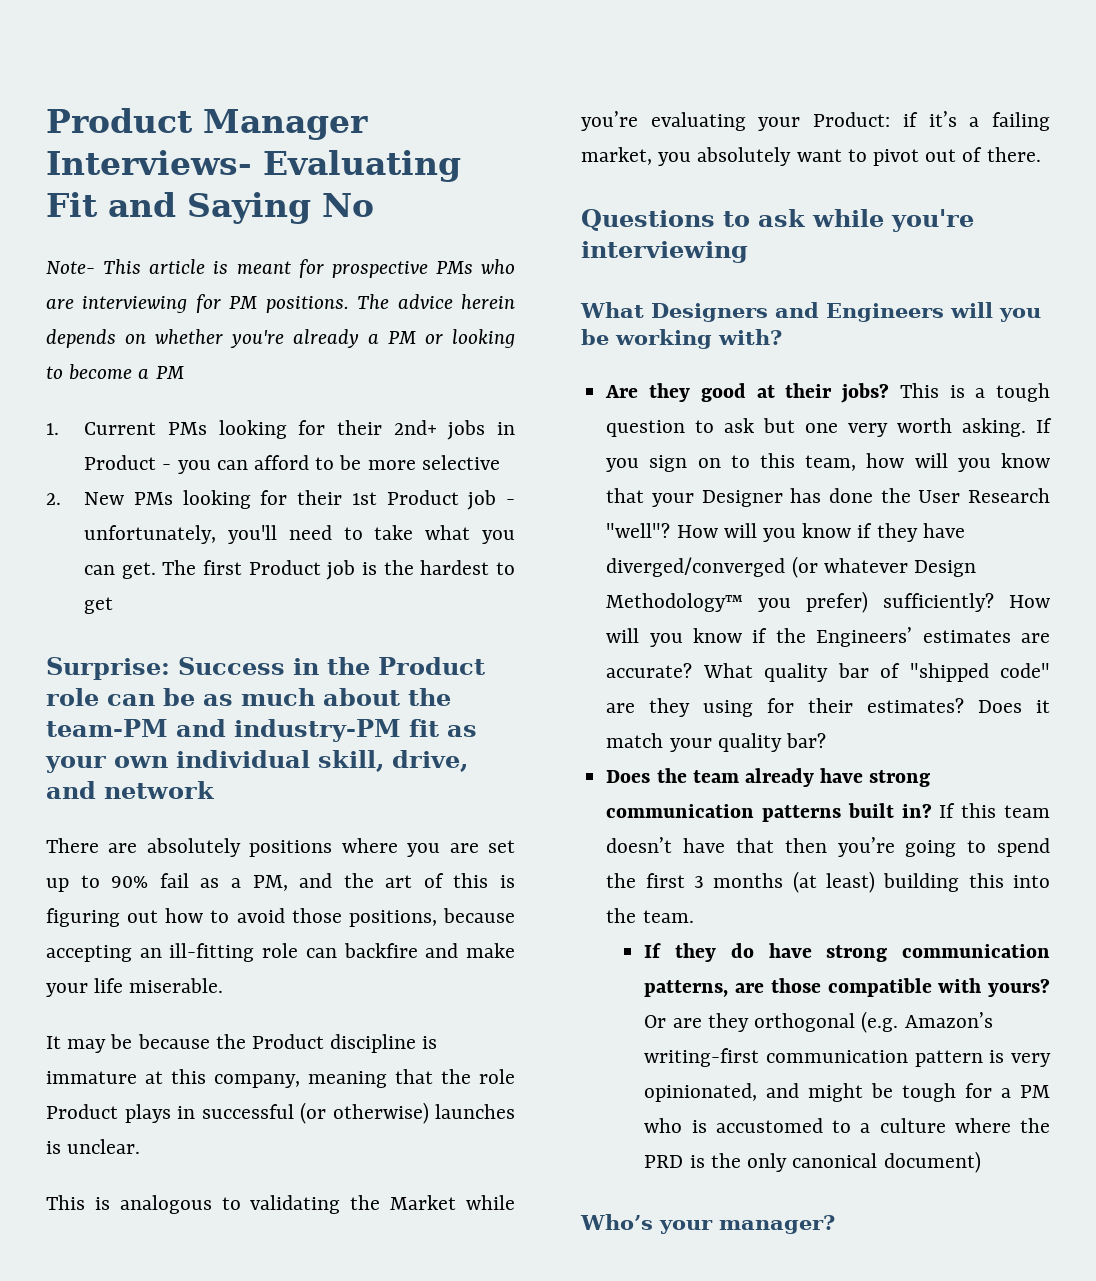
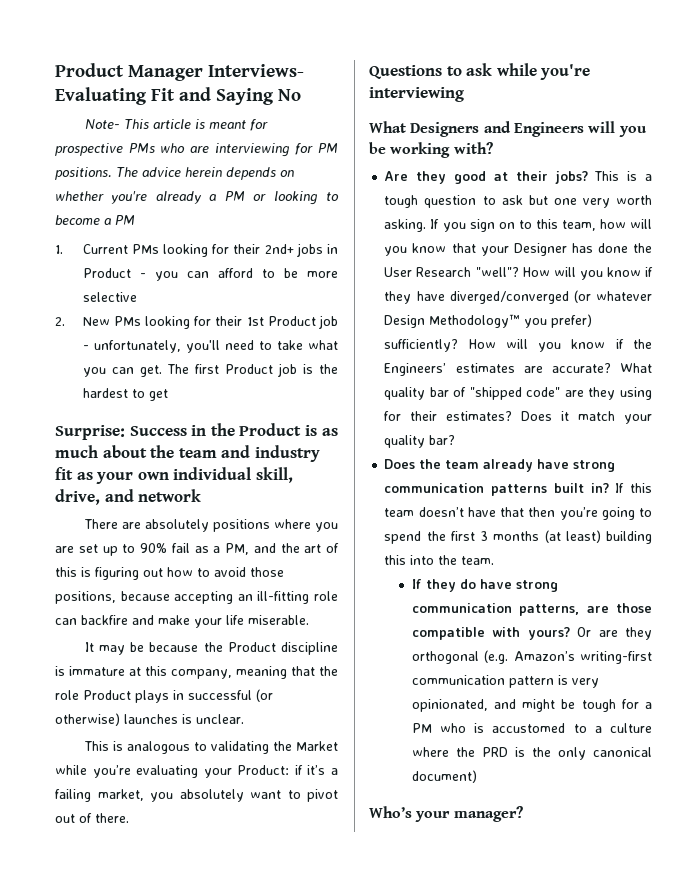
[46,688,195,706] role can be -> [304,425,317,436] is
[46,719,401,742] team-PM and industry-PM -> [178,445,320,462] team and industry

